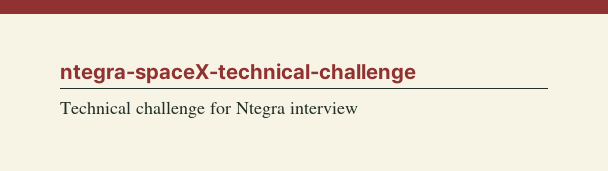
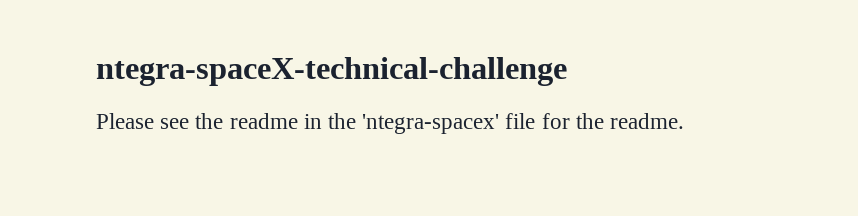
[60,101,358,118] Technical challenge for Ntegra interview -> [96,113,685,134] Please see the readme in the 'ntegra-spacex' file for the readme.

